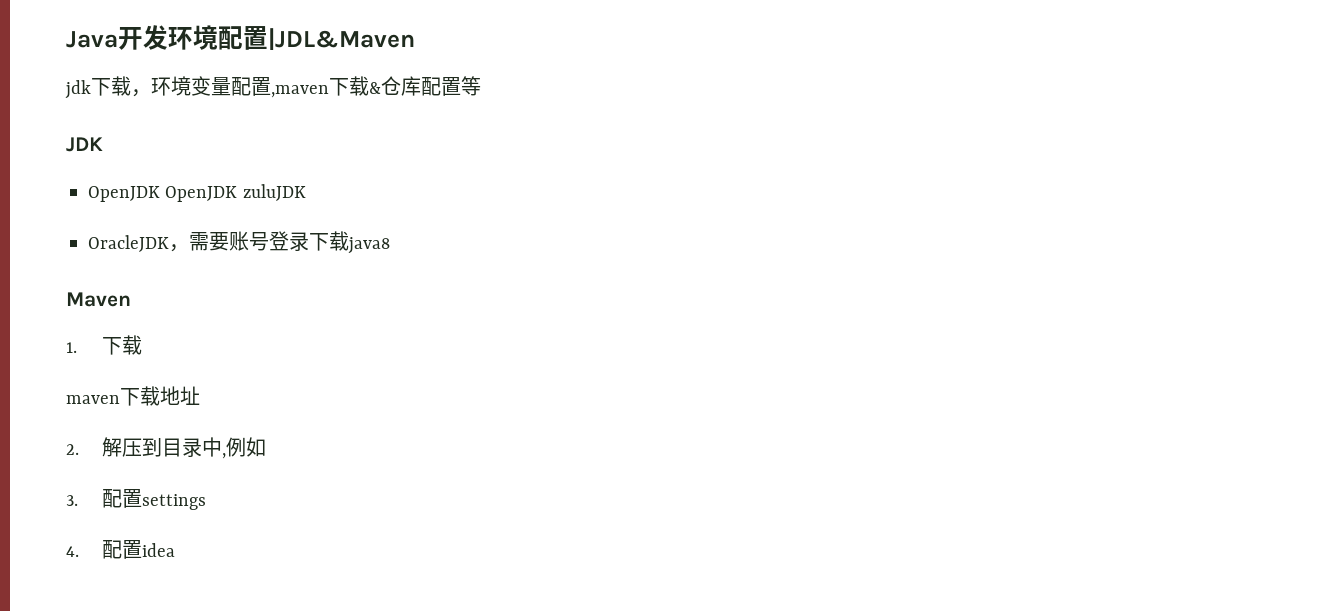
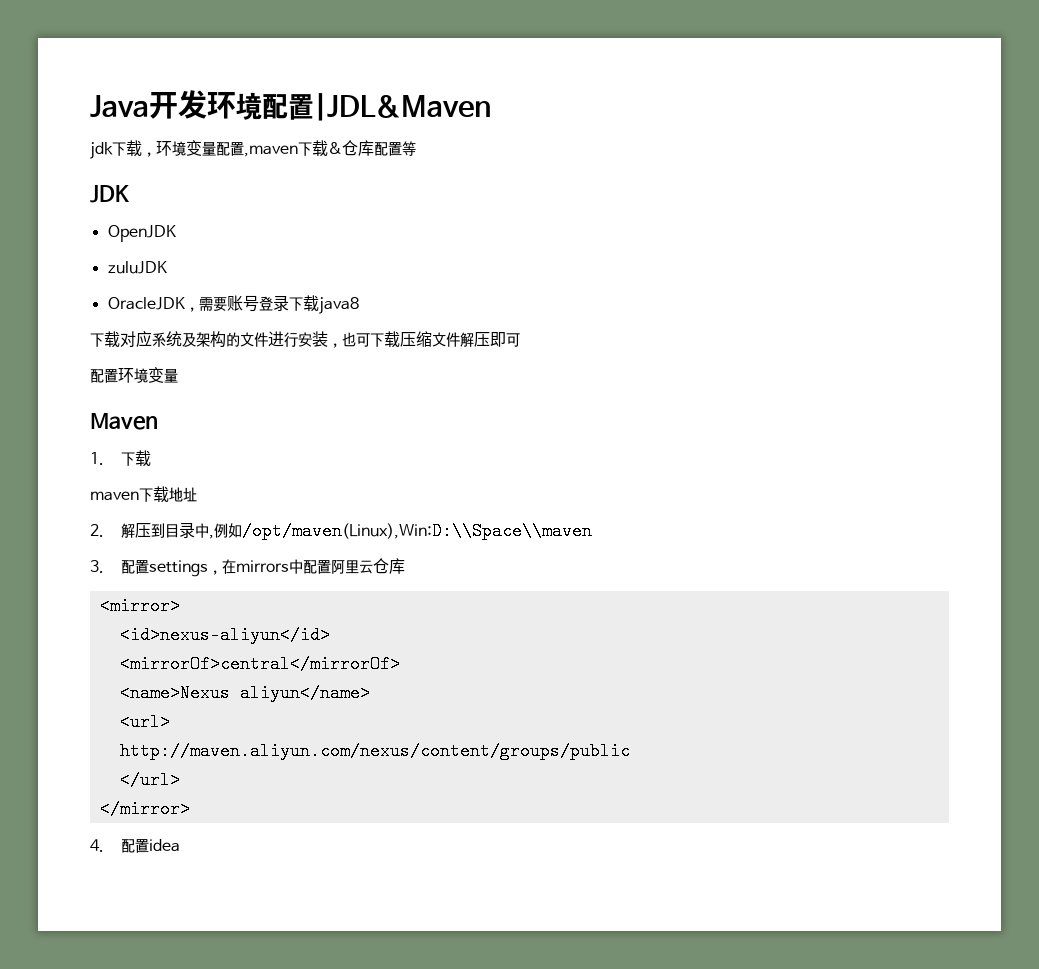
[165,186,238,202] OpenJDK -> (176, 233) //
(390, 245) none -> [90,330,520,348] [90,367,178,383] // 下载对应系统及架构的文件进行安装，也可下载压缩文件解压即可 // 配置环境变量
(266, 447) none -> [242,522,593,540] /opt/maven(Linux),Win:D:\\Space\\maven
(206, 502) none -> [208,558,406,575] [99,597,180,615] [119,626,330,644] [119,655,400,673] [119,684,370,702] [119,713,170,731] [119,742,630,760] [119,771,180,789] [99,800,190,818] ，在mirrors中配置阿里云仓库 // <mirror> // <id>nexus-aliyun</id> // <mirrorOf>central</mirrorOf> // <name>Nexus aliyun</name> // <url> // http://maven.aliyun.com/nexus/content/groups/public // </url> // </mirror>

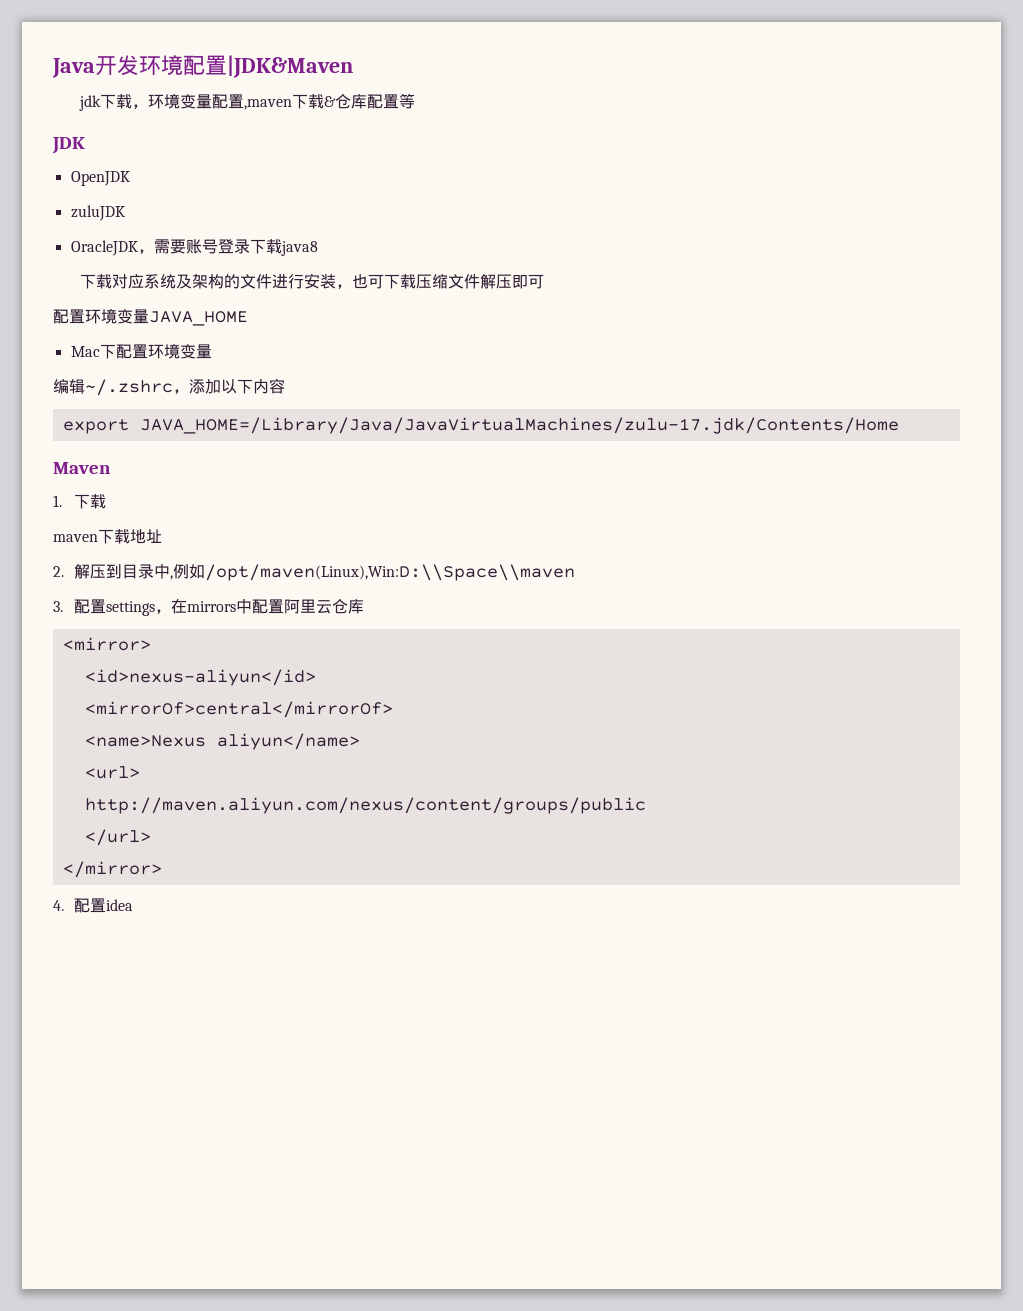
[314,93,491,121] |JDL&Maven -> [227,55,353,78] |JDK&Maven
(178, 376) none -> [149,311,248,326] [70,343,212,359] [53,378,285,396] [62,417,899,434] JAVA_HOME // Mac下配置环境变量 // 编辑~/.zshrc，添加以下内容 // export JAVA_HOME=/Library/Java/JavaVirtualMachines/zulu-17.jdk/Contents/Home

